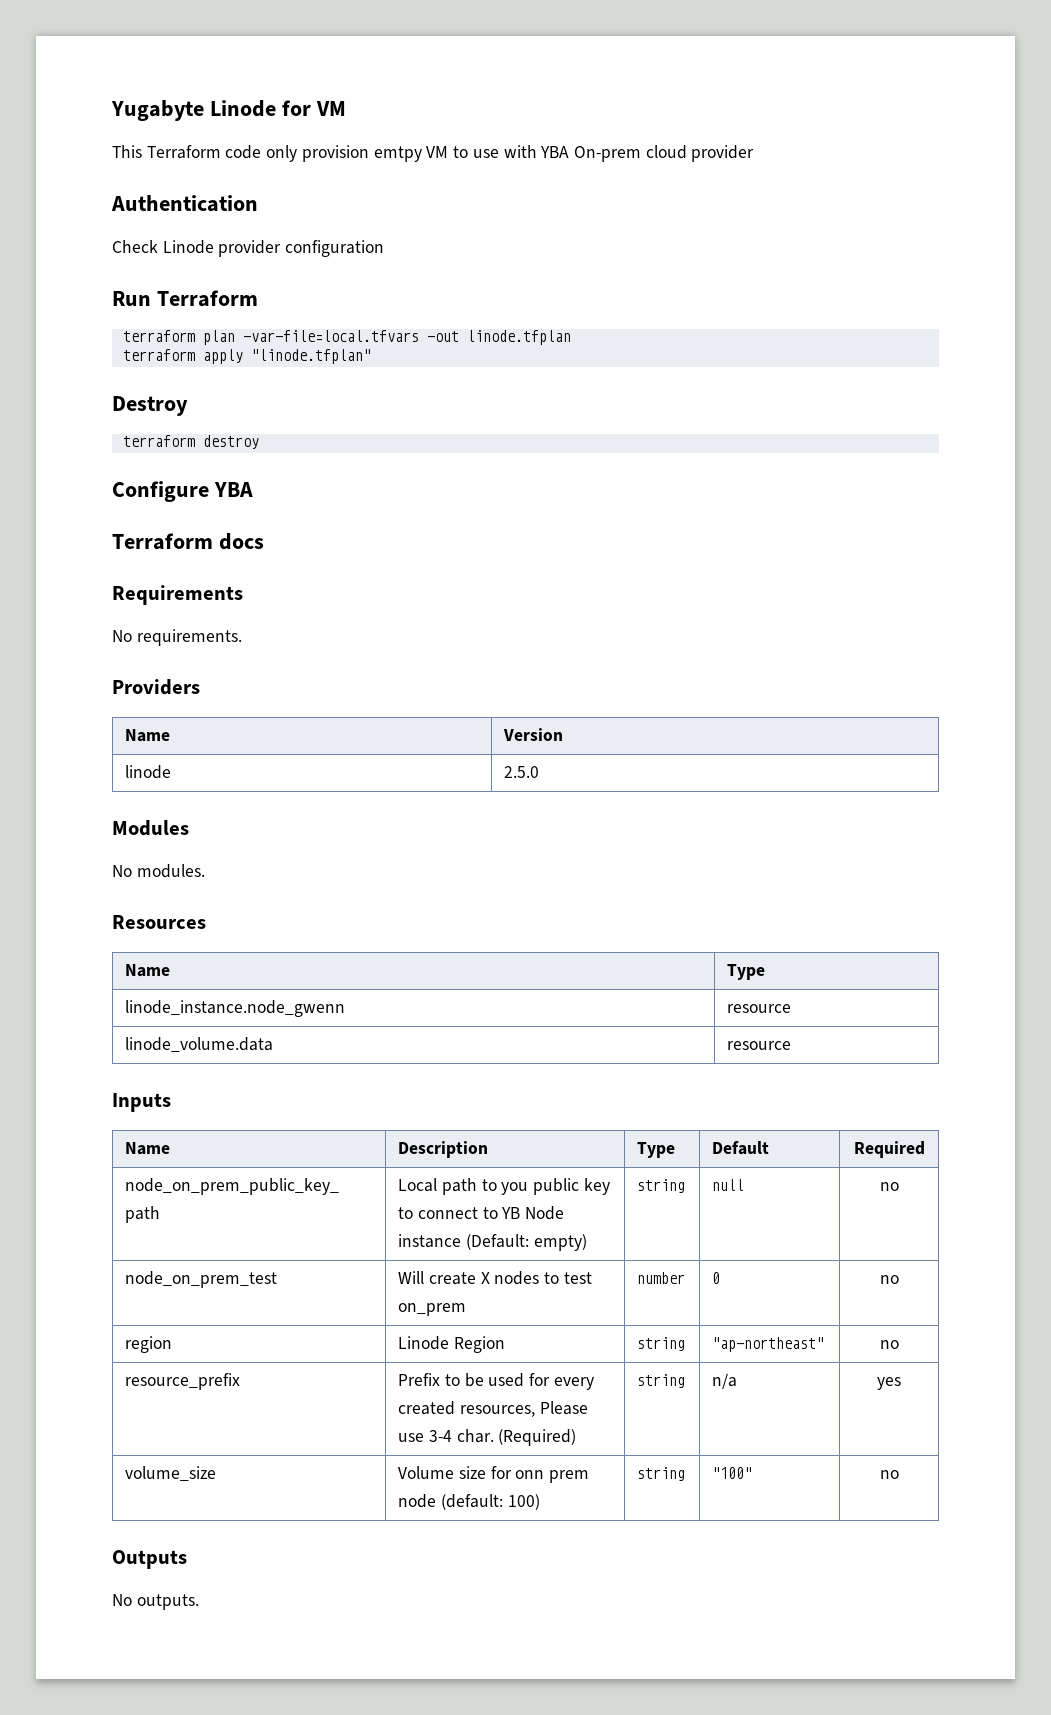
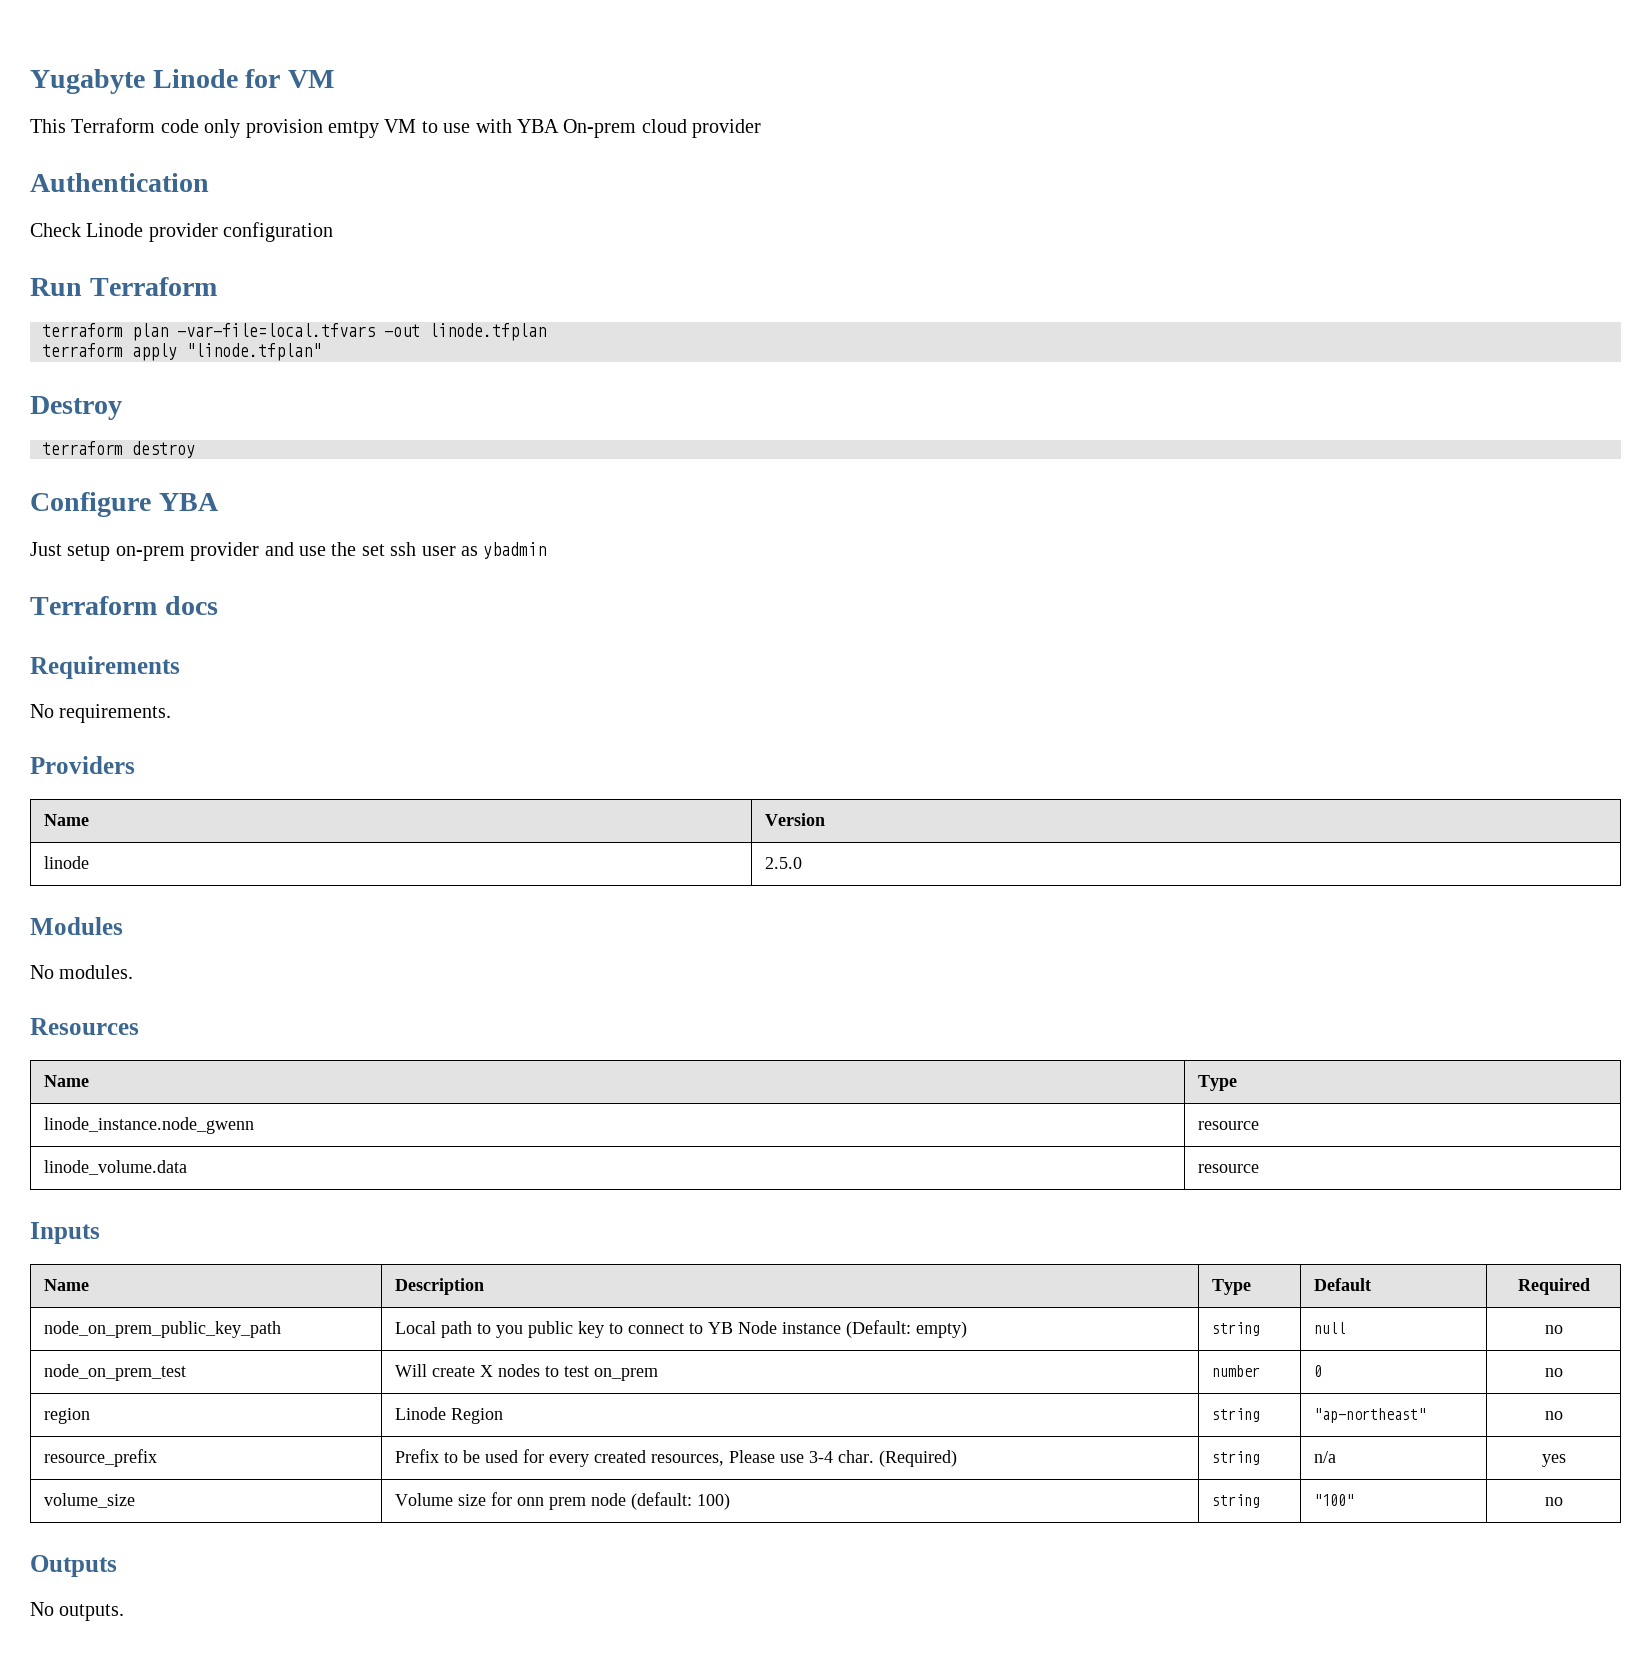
(253, 489) none -> [30,542,547,561] // Just setup on-prem provider and use the set ssh user as ybadmin

